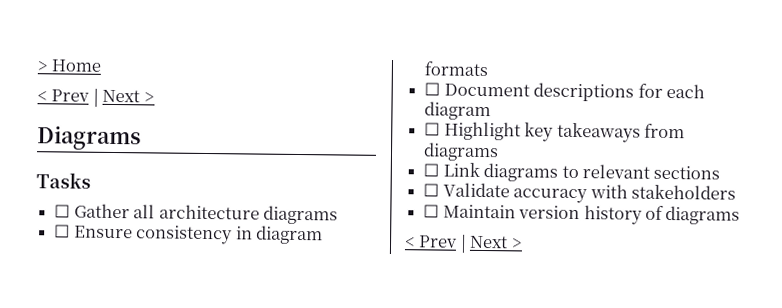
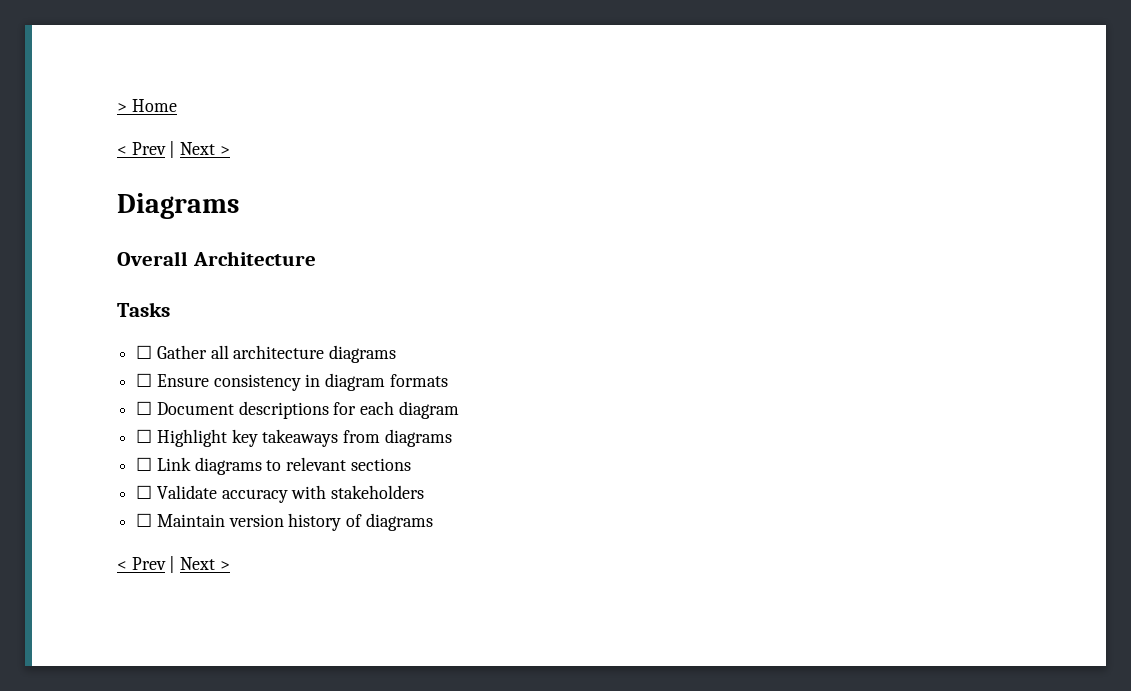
(141, 138) none -> [117,251,316,266] // Overall Architecture

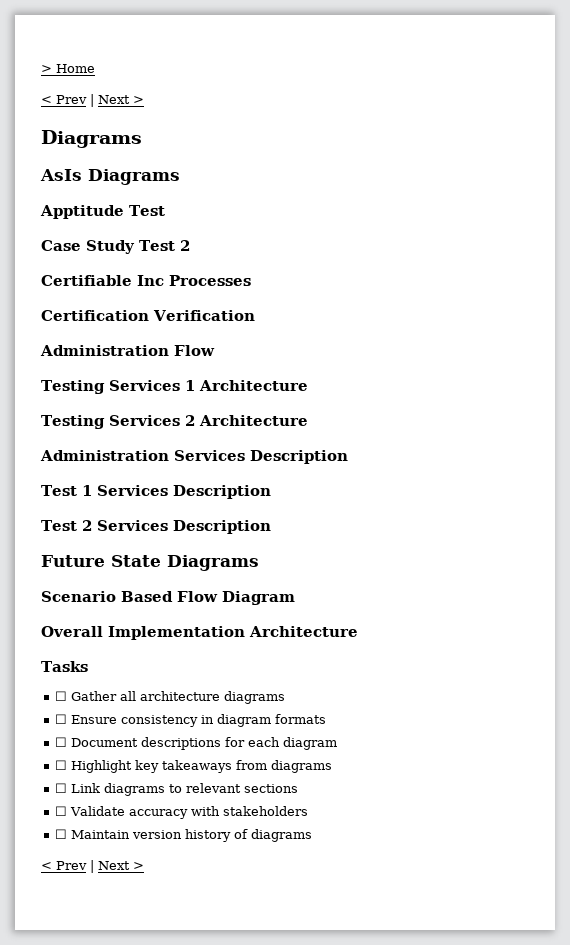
(239, 206) none -> [40,169,180,185] [40,205,165,219] [41,240,190,254] [41,275,251,286] [41,310,255,321] [40,345,215,356] [41,380,308,394] [41,415,308,429] [40,450,348,464] [41,485,271,499] [41,520,271,534] [41,555,259,571] [41,591,295,605] // AsIs Diagrams // Apptitude Test // Case Study Test 2 // Certifiable Inc Processes // Certification Verification // Administration Flow // Testing Services 1 Architecture // Testing Services 2 Architecture // Administration Services Description // Test 1 Services Description // Test 2 Services Description // Future State Diagrams // Scenario Based Flow Diagram
(188, 258) none -> [108,626,245,640] Implementation

